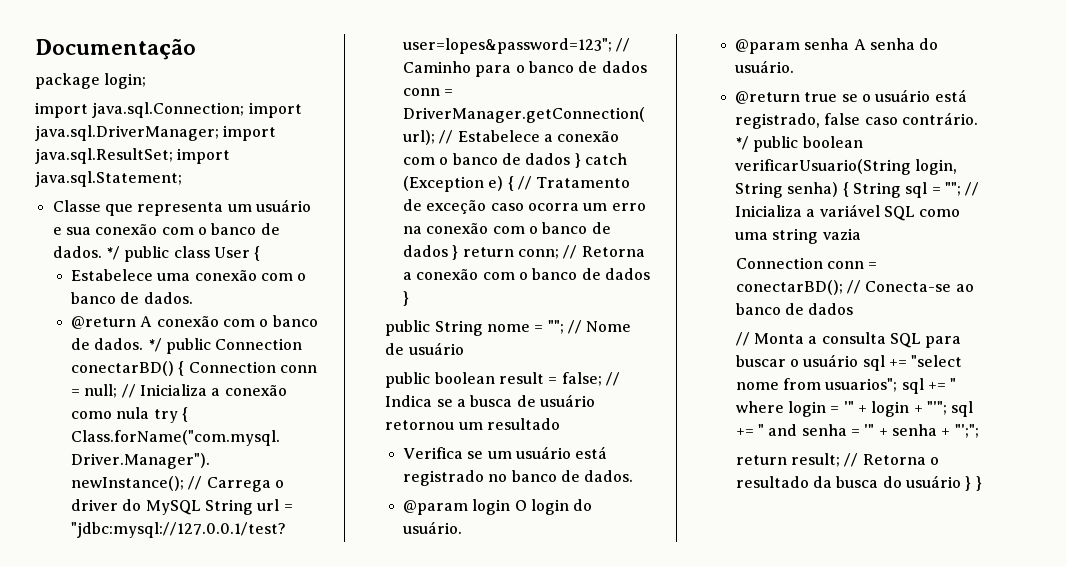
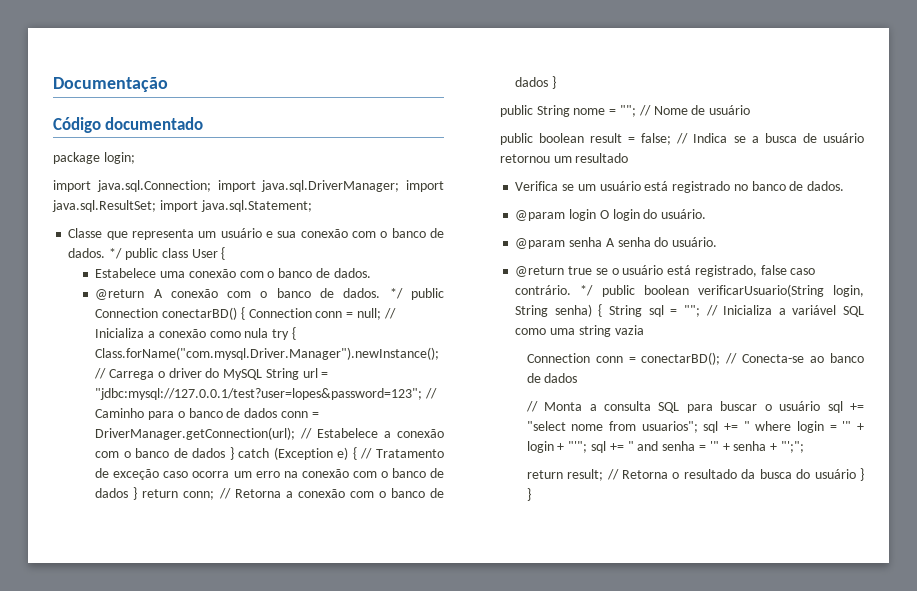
(196, 49) none -> [53,117,204,133] // Código documentado

